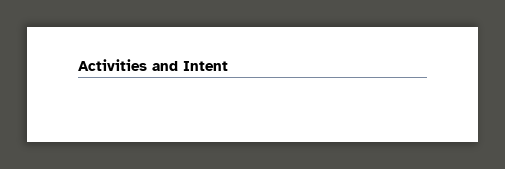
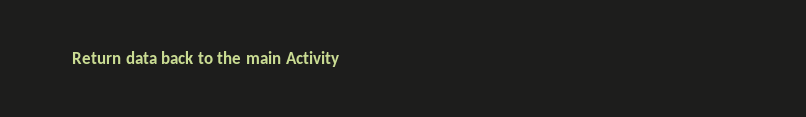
[78,59,228,71] Activities and Intent -> [72,51,339,67] Return data back to the main Activity

